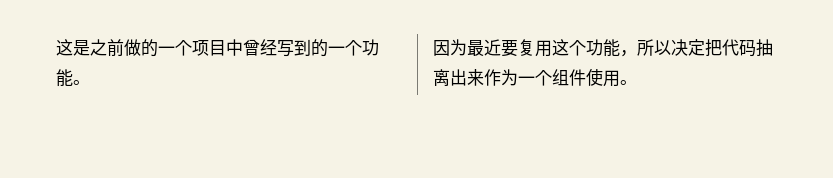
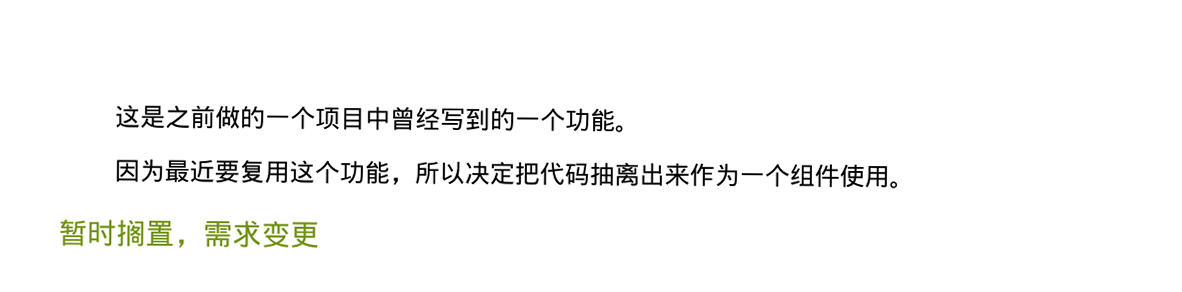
(637, 82) none -> [58,219,320,249] // 暂时搁置，需求变更

